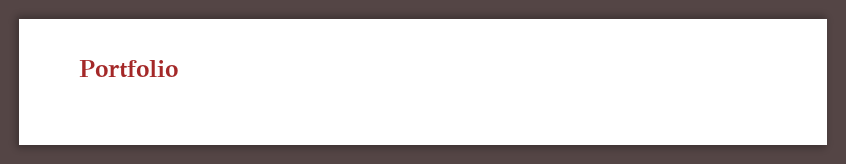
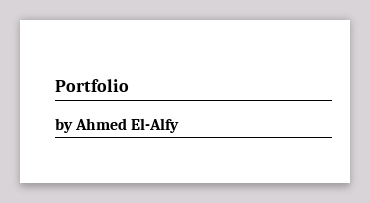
(178, 69) none -> [55,118,180,133] // by Ahmed El-Alfy

